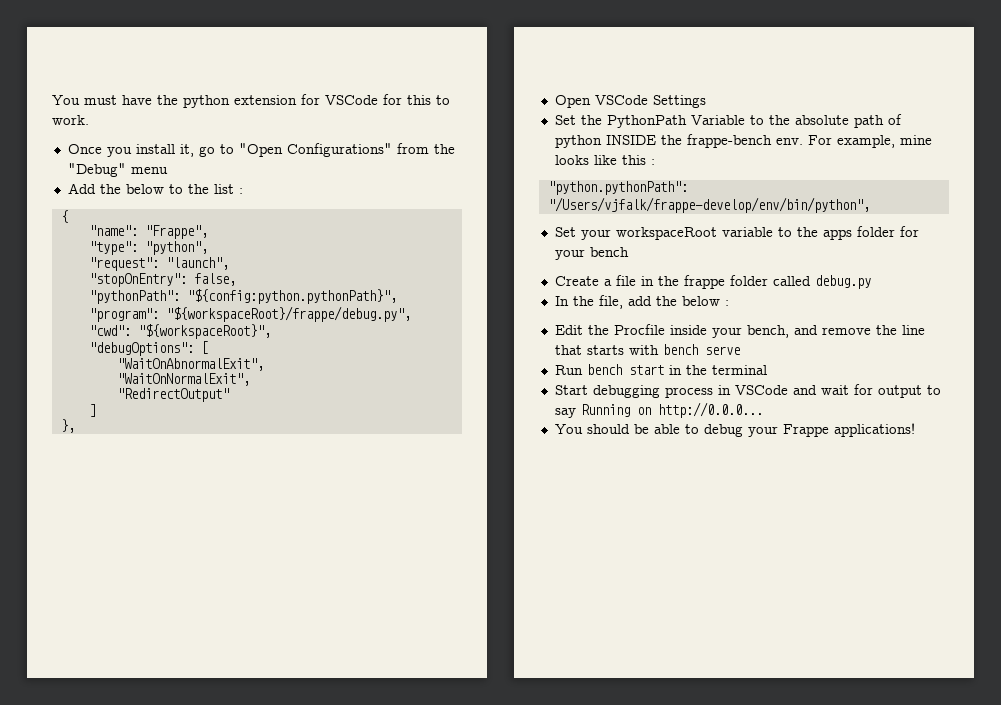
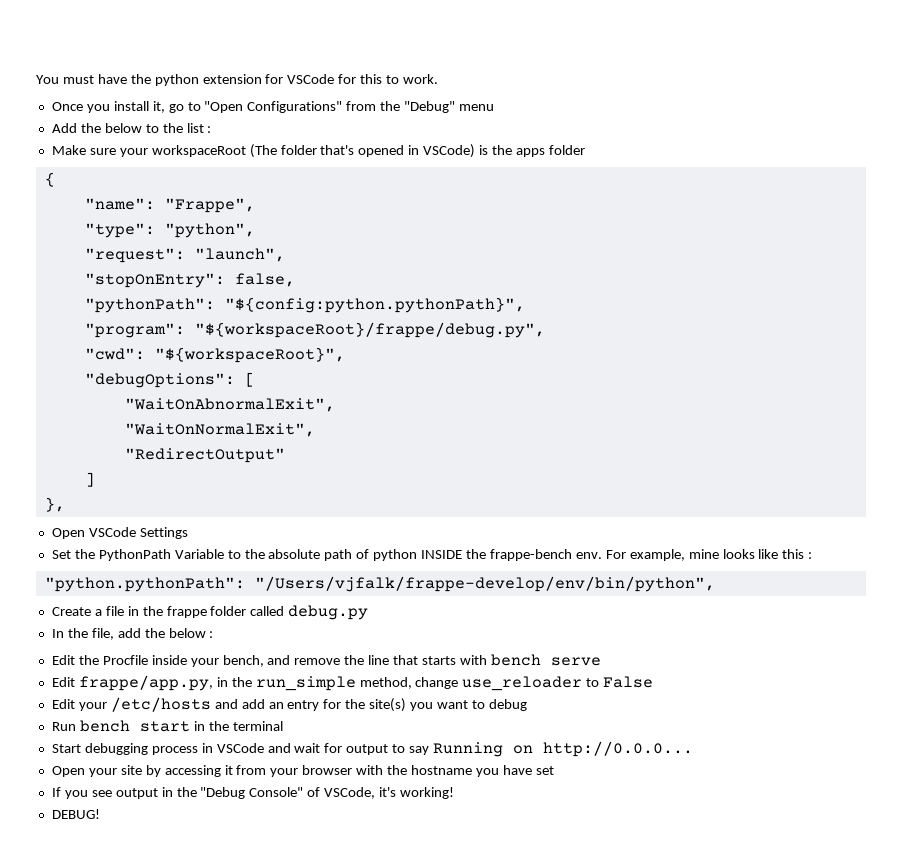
(243, 191) none -> [51,144,585,158] // Make sure your workspaceRoot (The folder that's opened in VSCode) is the apps folder
[554,226,919,240] [554,247,629,260] // Set your workspaceRoot variable to the apps folder for your bench -> (715, 584) none
(740, 350) none -> [51,675,654,691] [51,697,527,712] // Edit frappe/app.py, in the run_simple method, change use_reloader to False // Edit your /etc/hosts and add an entry for the site(s) you want to debug
[554,423,915,437] You should be able to debug your Frappe applications! -> [51,765,554,777] [51,787,455,799] [51,809,100,819] Open your site by accessing it from your browser with the hostname you have set // If you see output in the "Debug Console" of VSCode, it's working! // DEBUG!

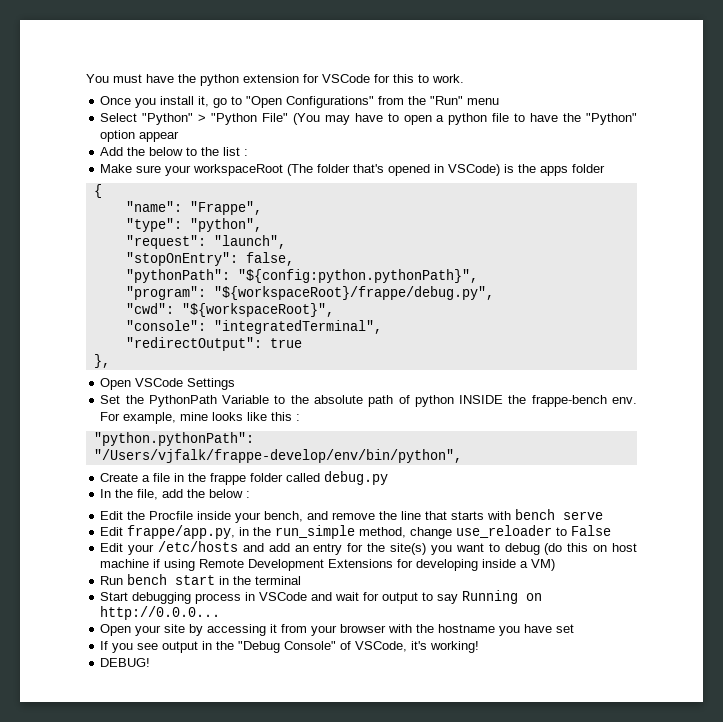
[404,101,456,113] "Debug" -> [430,96,464,105] "Run"
(495, 107) none -> [100,113,637,125] [100,130,180,142] // Select "Python" > "Python File" (You may have to open a python file to have the "Python" option appear
[84,372,255,388] [124,398,335,412] [124,423,315,437] [124,448,285,463] [84,472,95,487] "debugOptions": [ // "WaitOnAbnormalExit", // "WaitOnNormalExit", // "RedirectOutput" // ] -> [125,320,382,334] [125,337,302,351] "console": "integratedTerminal", // "redirectOutput": true
(527, 705) none -> [544,543,638,555] [100,559,556,571] (do this on host machine if using Remote Development Extensions for developing inside a VM)

